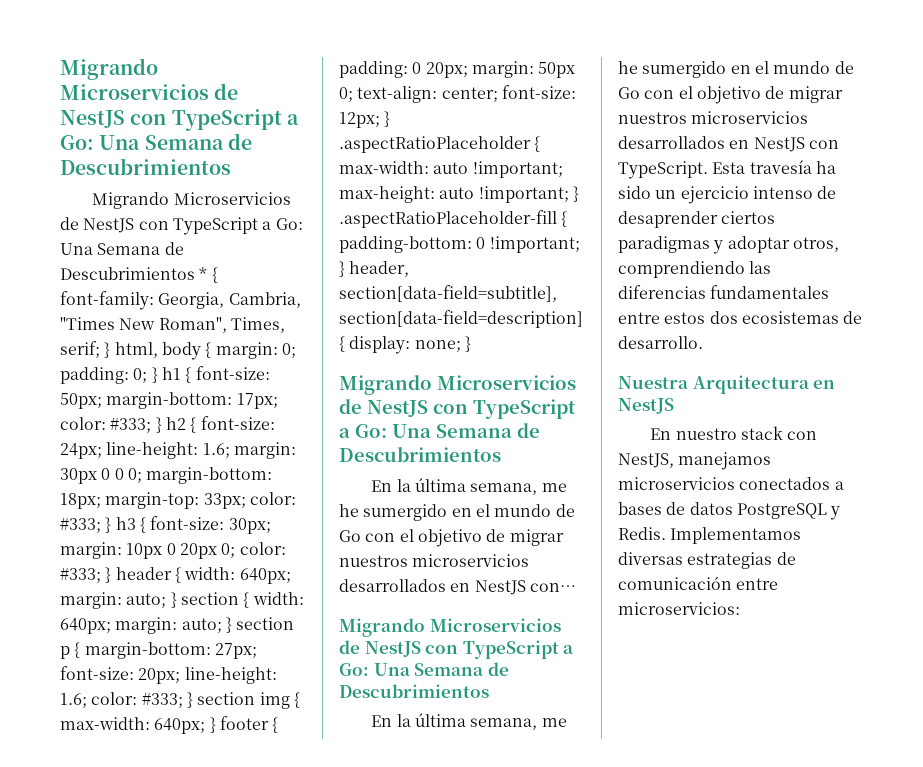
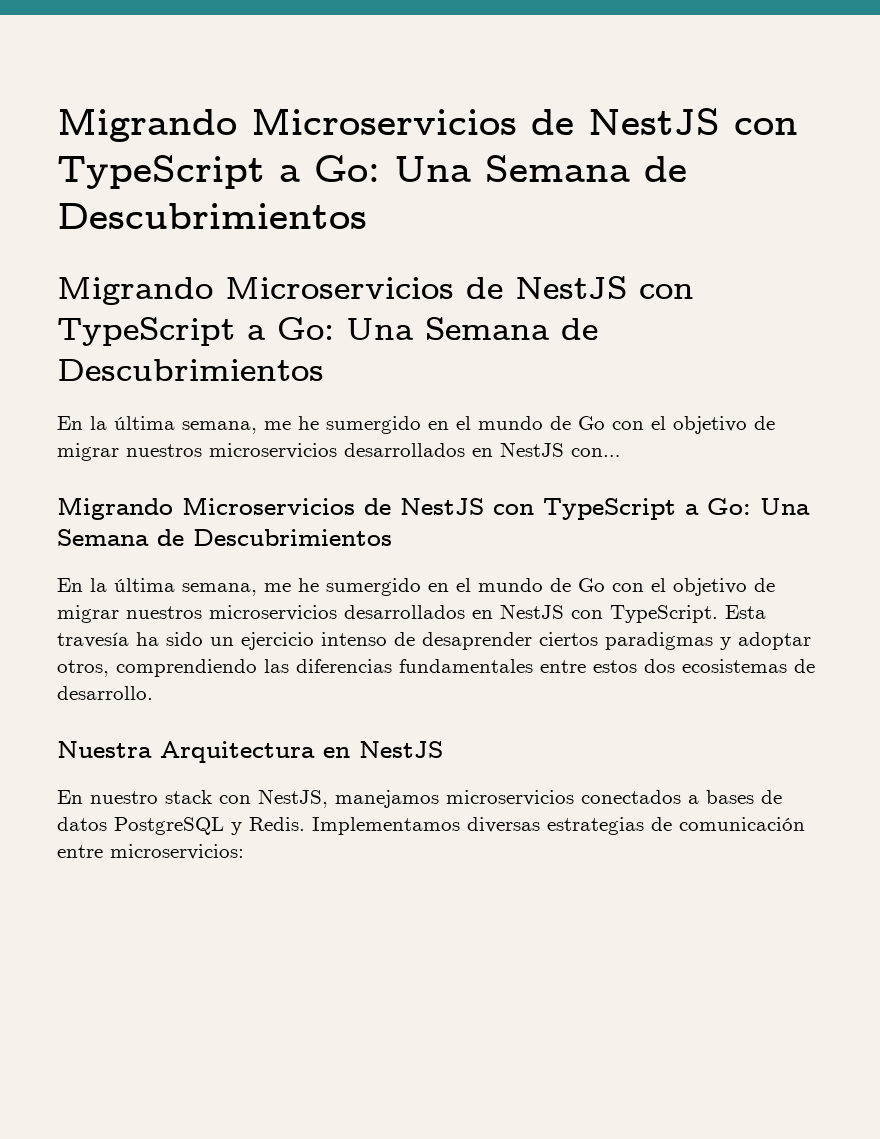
[92,192,291,209] [60,217,303,235] [60,242,184,255] [60,267,218,283] [60,291,301,310] [60,317,285,333] [60,341,296,360] [60,366,270,384] [60,392,278,409] [60,416,275,433] [60,442,296,459] [60,467,273,484] [60,492,296,509] [60,516,271,534] [60,542,286,559] [60,567,291,584] [60,592,304,609] [60,617,295,634] [60,642,257,659] [60,666,277,684] [60,692,300,709] [60,716,279,734] [339,61,576,78] [339,85,576,103] [339,111,391,128] [339,136,541,153] [339,161,563,178] [339,186,579,203] [339,210,568,228] [339,236,580,253] [339,261,410,277] [339,285,557,302] [339,310,583,328] [339,336,471,354] // Migrando Microservicios de NestJS con TypeScript a Go: Una Semana de Descubrimientos * { font-family: Georgia, Cambria, "Times New Roman", Times, serif; } html, body { margin: 0; padding: 0; } h1 { font-size: 50px; margin-bottom: 17px; color: #333; } h2 { font-size: 24px; line-height: 1.6; margin: 30px 0 0 0; margin-bottom: 18px; margin-top: 33px; color: #333; } h3 { font-size: 30px; margin: 10px 0 20px 0; color: #333; } header { width: 640px; margin: auto; } section { width: 640px; margin: auto; } section p { margin-bottom: 27px; font-size: 20px; line-height: 1.6; color: #333; } section img { max-width: 640px; } footer { padding: 0 20px; margin: 50px 0; text-align: center; font-size: 12px; } .aspectRatioPlaceholder { max-width: auto !important; max-height: auto !important; } .aspectRatioPlaceholder-fill { padding-bottom: 0 !important; } header, section[data-field=subtitle], section[data-field=description] { display: none; } -> (367, 216) none

